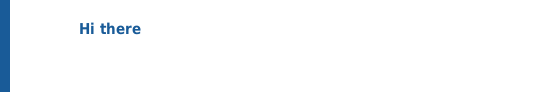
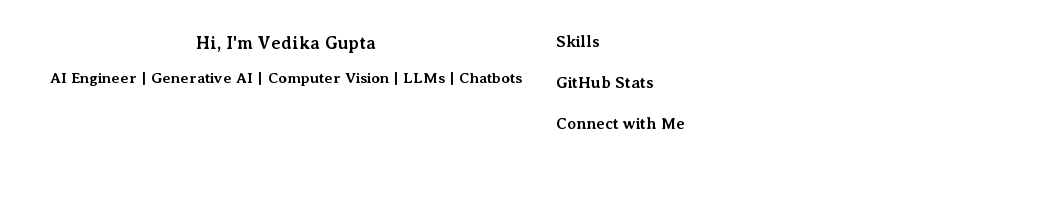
[79,22,141,35] Hi there -> [195,36,377,53] [50,72,522,86] [556,35,600,47] [556,76,655,88] [556,117,685,129] Hi, I'm Vedika Gupta // AI Engineer | Generative AI | Computer Vision | LLMs | Chatbots // Skills // GitHub Stats // Connect with Me

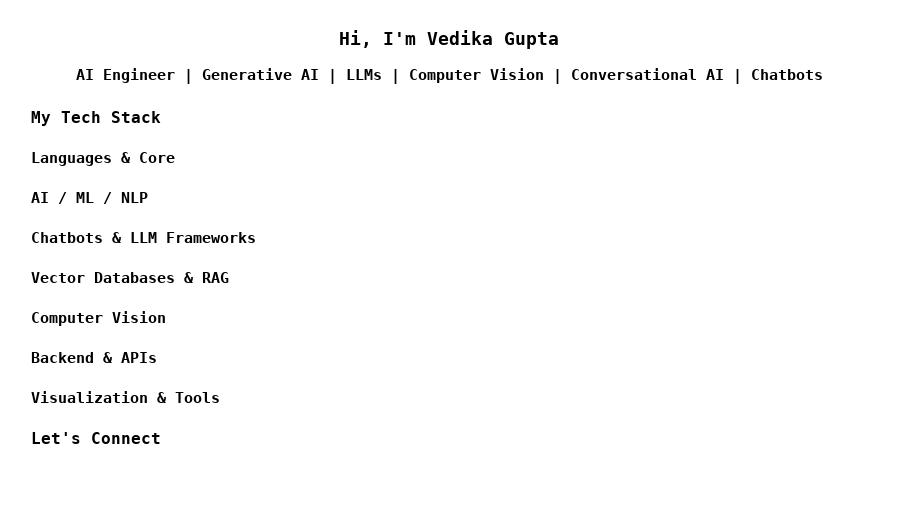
(264, 78) none -> [345,69,400,84] LLMs |
[402,73,445,83] LLMs -> [570,68,724,80] Conversational AI
[556,35,600,47] [556,76,655,88] [556,117,685,129] Skills // GitHub Stats // Connect with Me -> [31,111,161,126] [31,152,175,166] [31,192,148,204] [31,232,256,243] [31,272,229,283] [31,311,166,326] [31,352,157,363] [31,391,220,403] [31,432,161,444] My Tech Stack // Languages & Core // AI / ML / NLP // Chatbots & LLM Frameworks // Vector Databases & RAG // Computer Vision // Backend & APIs // Visualization & Tools // Let's Connect

